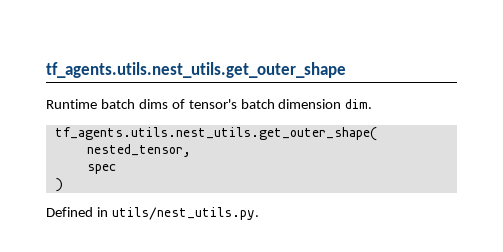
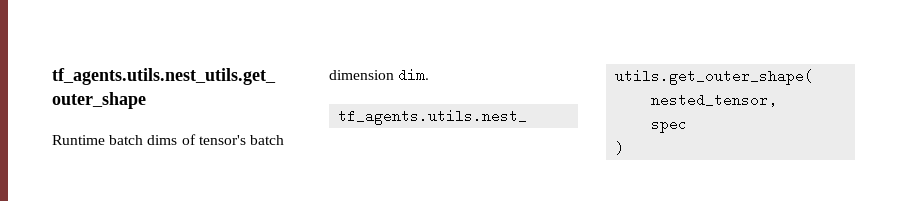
[46,207,259,220] // Defined in utils/nest_utils.py. -> (625, 148) none

